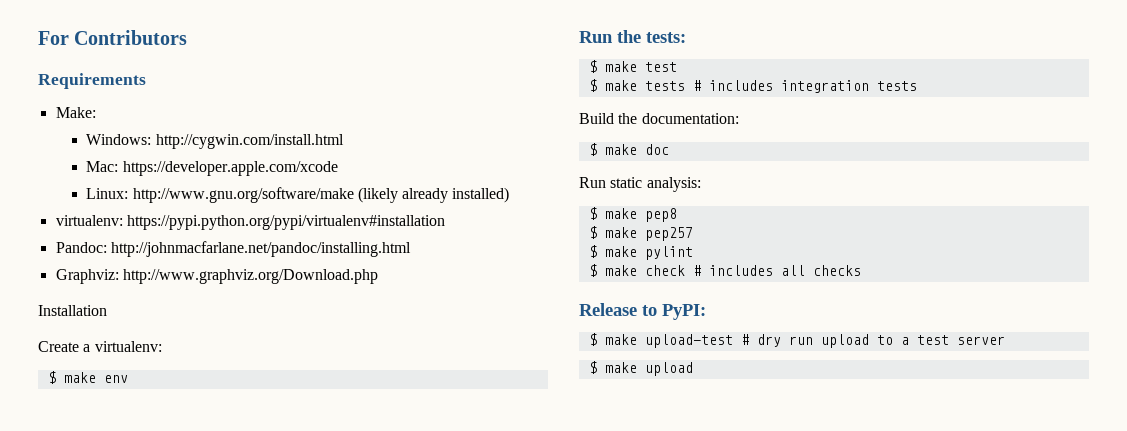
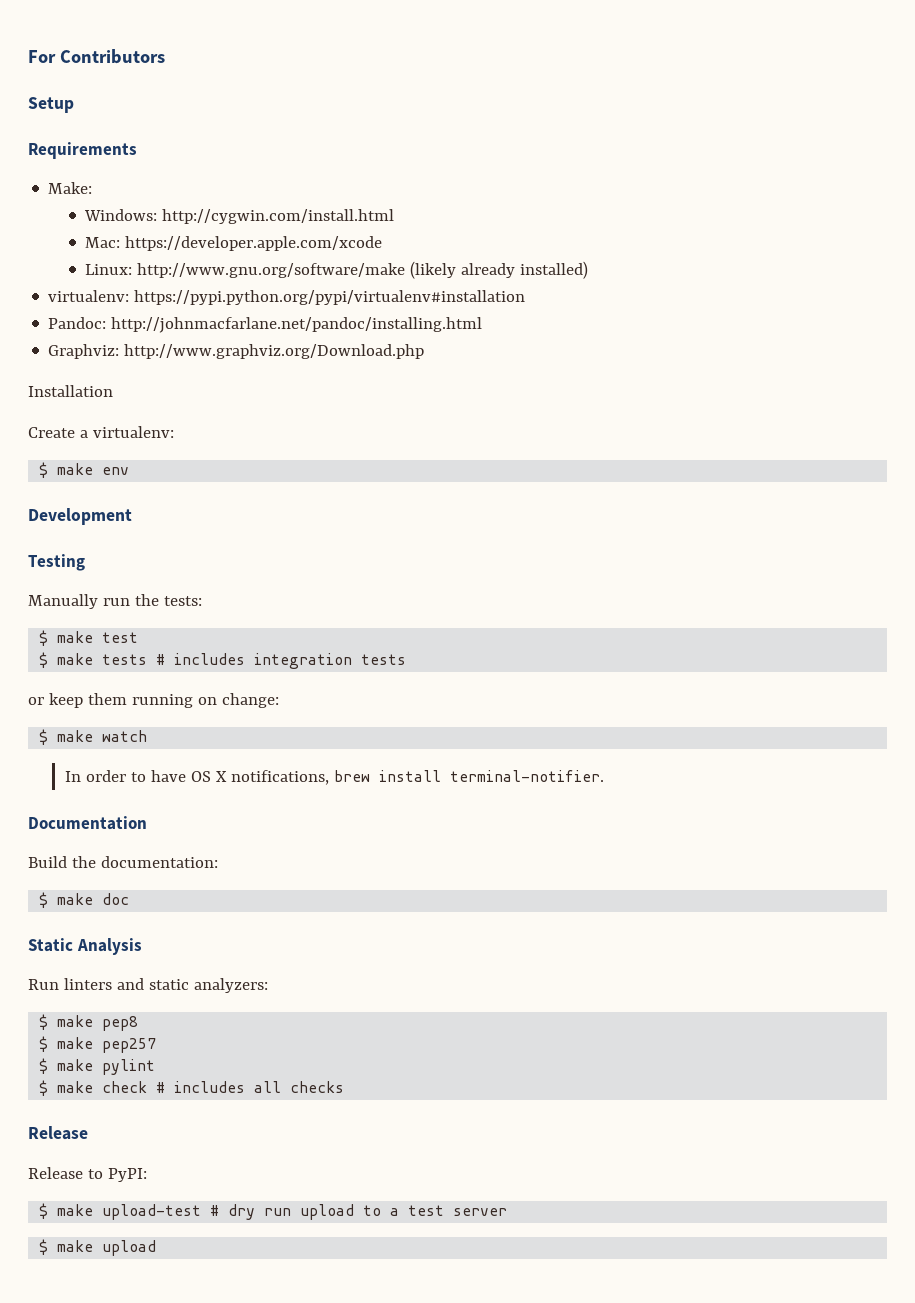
(188, 37) none -> [28,97,74,113] // Setup
[579,31,613,43] Run -> [28,508,132,525] [28,554,85,571] [28,594,130,609] Development // Testing // Manually run
(917, 86) none -> [28,693,279,708] [39,729,148,745] [64,770,604,785] [28,816,147,830] // or keep them running on change: // $ make watch // In order to have OS X notifications, brew install terminal-notifier. // Documentation
[579,177,701,192] // Run static analysis: -> [28,938,142,955] [28,978,268,993] // Static Analysis // Run linters and static analyzers:
(637, 309) none -> [28,1167,83,1179] // Release

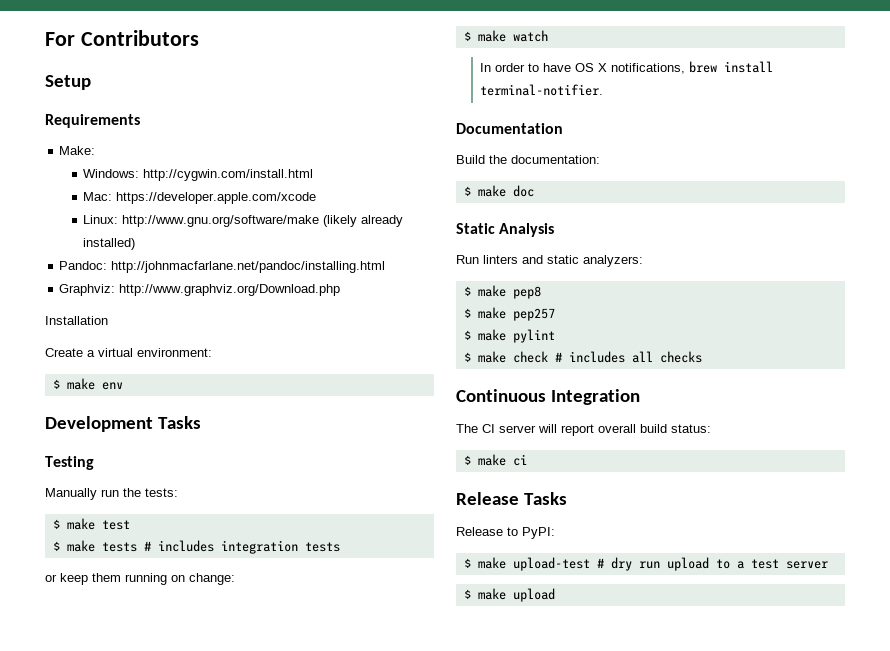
[48,290,526,305] // virtualenv: https://pypi.python.org/pypi/virtualenv#installation -> (136, 244) none
[92,426,174,438] virtualenv: -> [98,348,212,357] virtual environment:
(132, 516) none -> [157,416,201,429] Tasks
[28,1126,88,1140] // Release -> [456,389,640,405] [456,424,711,436] [463,454,527,466] [456,492,567,505] // Continuous Integration // The CI server will report overall build status: // $ make ci // Release Tasks

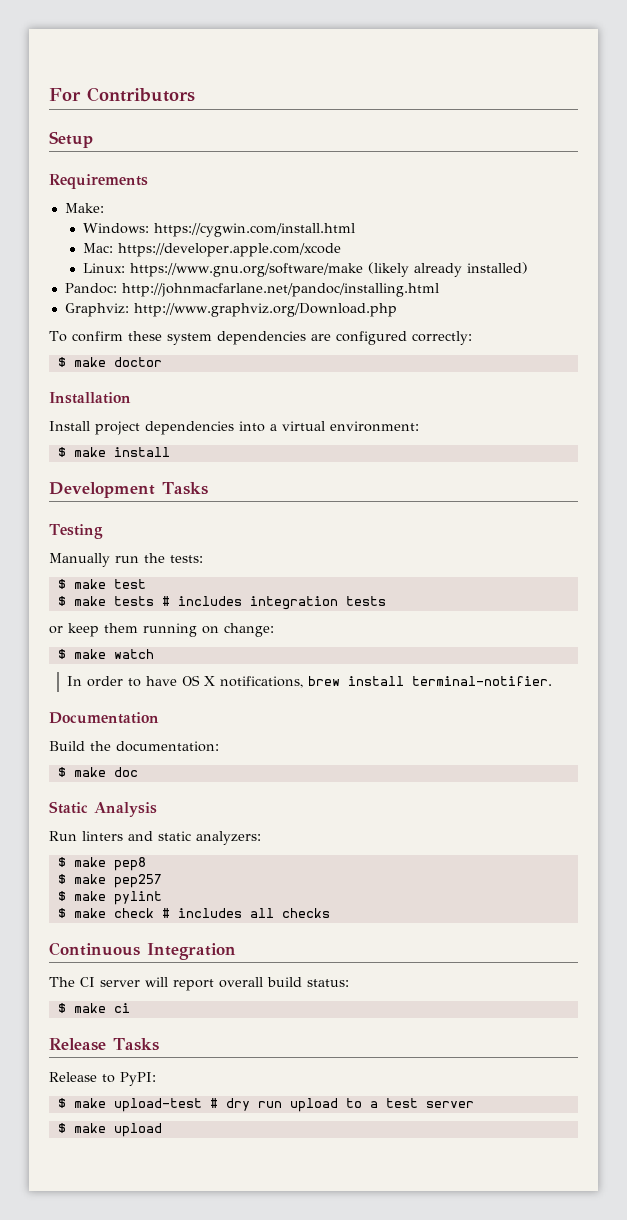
[143,169,314,181] http://cygwin.com/install.html -> [154,223,356,237] https://cygwin.com/install.html
[122,215,320,227] http://www.gnu.org/software/make -> [130,263,364,277] https://www.gnu.org/software/make
[45,316,108,325] [45,348,83,357] Installation // Create -> [49,331,472,345] [57,357,162,367] [49,392,131,404] [49,421,265,435] To confirm these system dependencies are configured correctly: // $ make doctor // Installation // Install project dependencies into
[101,382,123,390] env -> [113,447,170,457] install

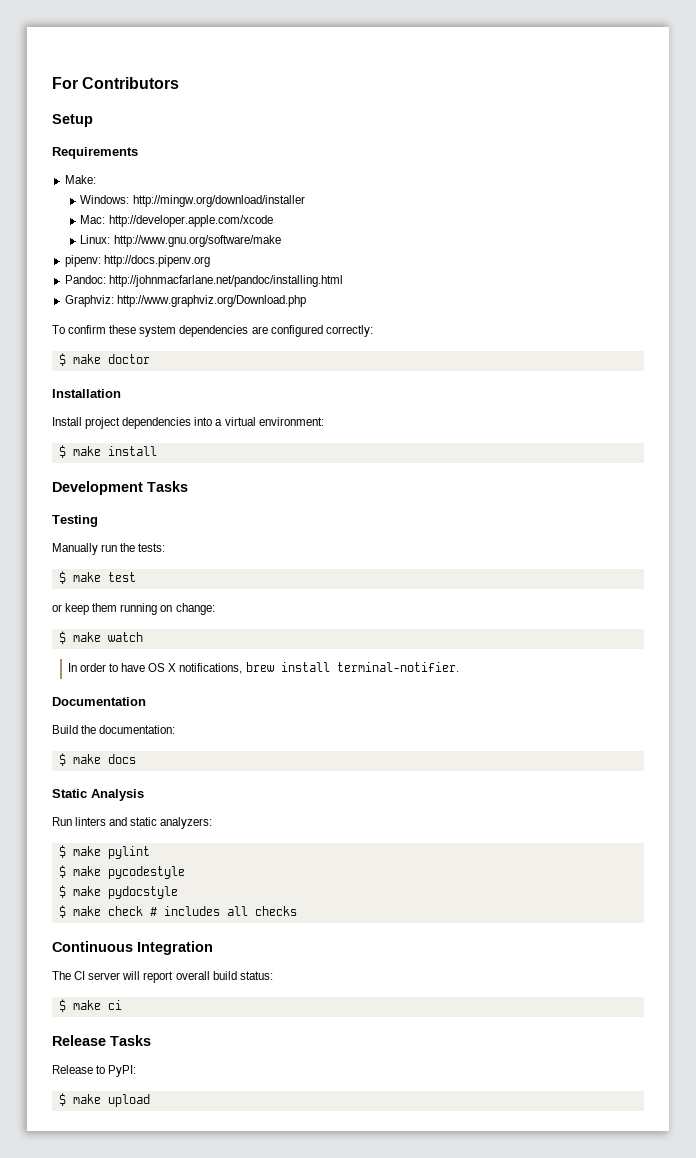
[154,223,356,237] https://cygwin.com/install.html -> [132,195,305,207] http://mingw.org/download/installer
[118,243,342,257] https://developer.apple.com/xcode -> [108,215,273,227] http://developer.apple.com/xcode
[130,262,529,277] https://www.gnu.org/software/make (likely already installed) -> [113,235,281,247] [64,255,210,267] http://www.gnu.org/software/make // pipenv: http://docs.pipenv.org
[57,596,386,610] // $ make tests # includes integration tests -> (136, 577) none
[113,767,138,777] doc -> [107,754,136,764] docs
[113,857,146,871] [57,874,162,888] [57,891,162,905] pep8 // $ make pep257 // $ make pylint -> [107,846,150,859] [58,865,185,879] [58,885,178,899] pylint // $ make pycodestyle // $ make pydocstyle
[57,1098,474,1112] // $ make upload-test # dry run upload to a test server -> (137, 1071) none

